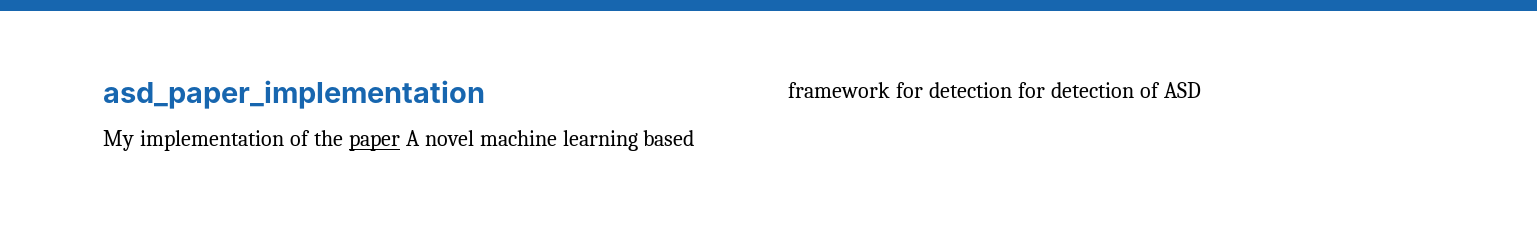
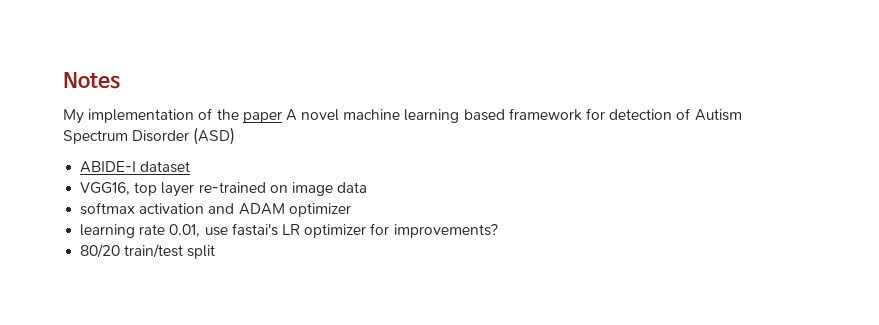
[103,80,485,109] asd_paper_implementation -> [63,72,120,89] Notes
[1017,82,1201,98] for detection of ASD -> [676,108,742,121] [63,127,236,145] [80,161,191,173] [80,182,368,197] [80,202,351,217] [80,223,498,238] [80,244,216,259] of Autism Spectrum Disorder (ASD) // ABIDE-I dataset // VGG16, top layer re-trained on image data // softmax activation and ADAM optimizer // learning rate 0.01, use fastai's LR optimizer for improvements? // 80/20 train/test split

